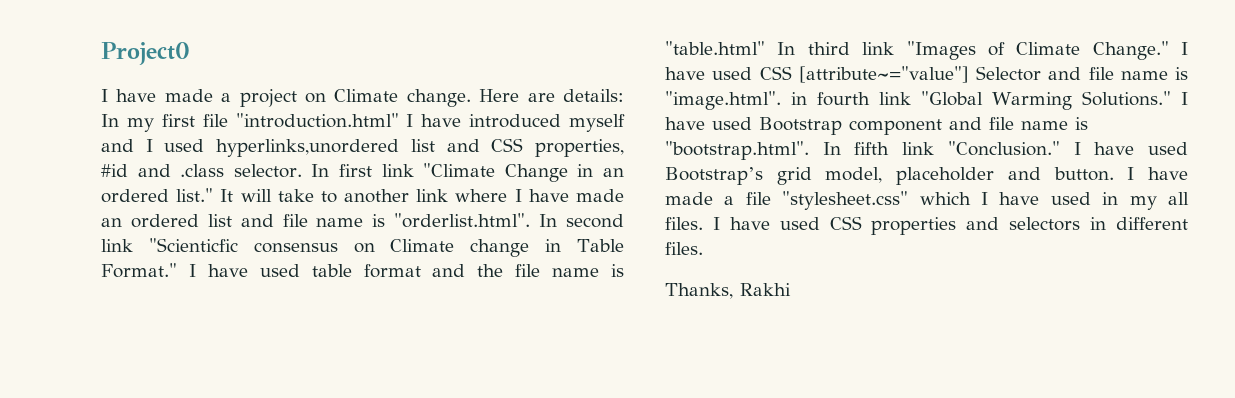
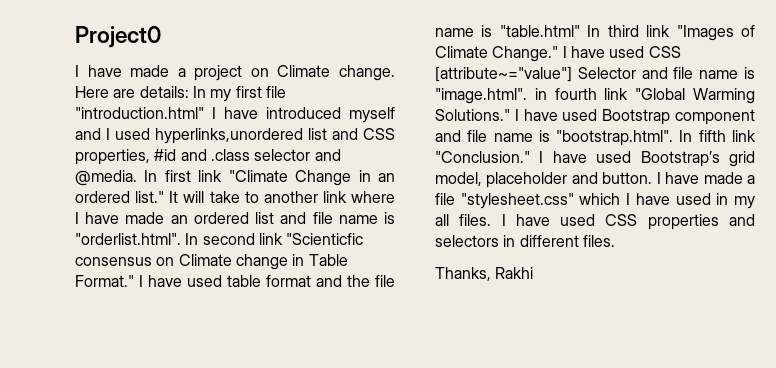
[233,164,302,178] selector. -> [254,149,341,161] [75,170,137,186] selector and @media.

